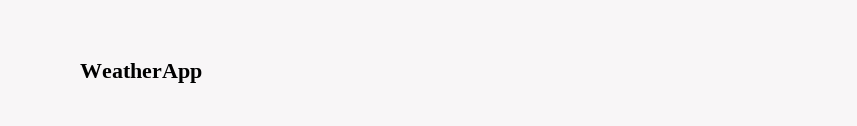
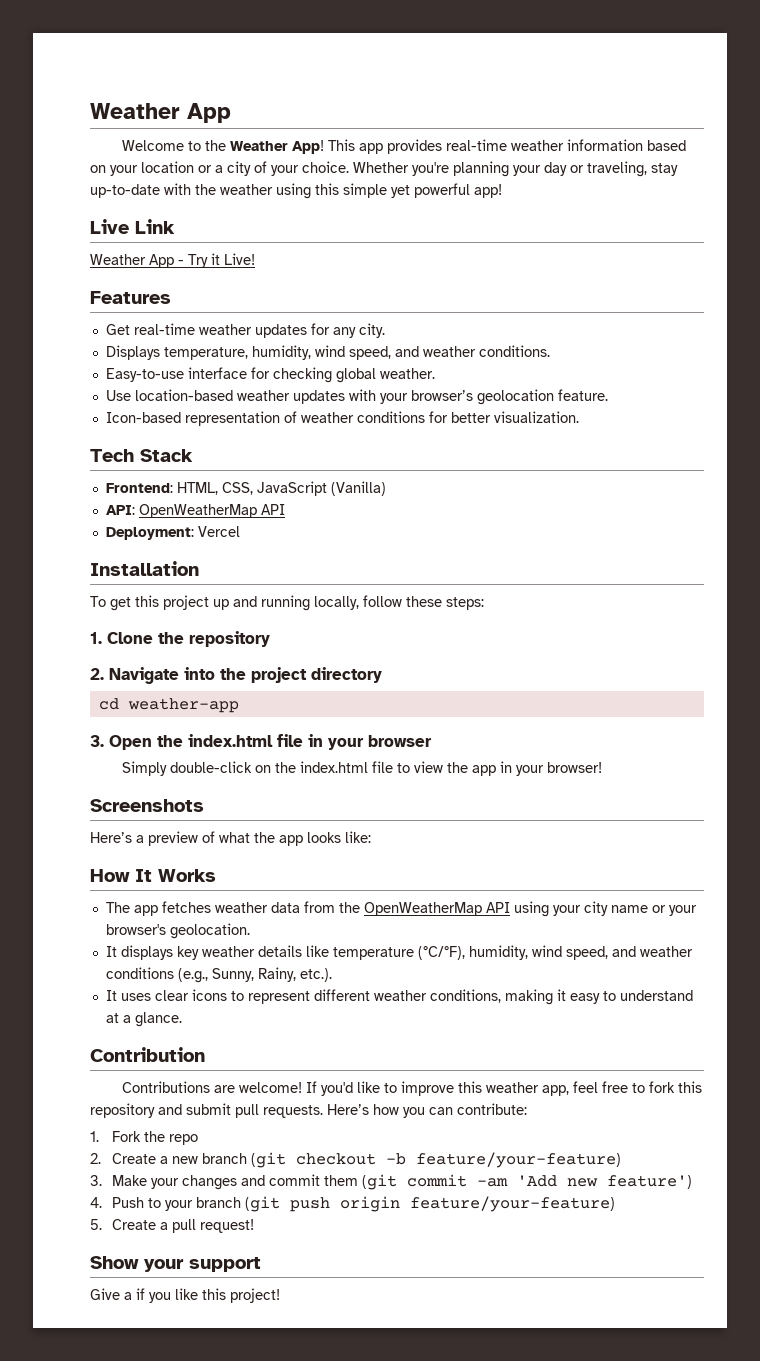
[80,63,202,83] WeatherApp -> [90,103,231,123] [122,139,687,154] [90,161,678,177] [90,183,502,199] [90,219,175,234] [90,253,255,268] [90,291,171,304] [105,323,385,338] [105,345,550,360] [105,367,435,383] [105,389,608,405] [105,411,579,426] [90,449,193,462] [105,481,386,496] [105,504,285,518] [105,526,240,540] [90,561,199,576] [90,595,484,611] [90,631,270,647] [90,667,382,684] [98,698,239,713] [90,734,432,750] [122,761,603,776] [90,799,204,812] [90,831,371,846] [90,869,216,882] [105,901,697,917] [105,923,250,939] [105,945,693,960] [105,967,332,983] [105,989,693,1005] [105,1012,182,1027] [90,1047,205,1062] [122,1081,703,1096] [90,1103,527,1118] [90,1131,198,1145] [90,1152,621,1168] [90,1174,692,1190] [90,1196,615,1212] [90,1219,254,1233] [90,1256,261,1272] [90,1288,280,1303] Weather App // Welcome to the Weather App! This app provides real-time weather information based on your location or a city of your choice. Whether you're planning your day or traveling, stay up-to-date with the weather using this simple yet powerful app! // Live Link // Weather App - Try it Live! // Features // Get real-time weather updates for any city. // Displays temperature, humidity, wind speed, and weather conditions. // Easy-to-use interface for checking global weather. // Use location-based weather updates with your browser’s geolocation feature. // Icon-based representation of weather conditions for better visualization. // Tech Stack // Frontend: HTML, CSS, JavaScript (Vanilla) // API: OpenWeatherMap API // Deployment: Vercel // Installation // To get this project up and running locally, follow these steps: // 1. Clone the repository // 2. Navigate into the project directory // cd weather-app // 3. Open the index.html file in your browser // Simply double-click on the index.html file to view the app in your browser! // Screenshots // Here’s a preview of what the app looks like: // How It Works // The app fetches weather data from the OpenWeatherMap API using your city name or your browser's geolocation. // It displays key weather details like temperature (°C/°F), humidity, wind speed, and weather conditions (e.g., Sunny, Rainy, etc.). // It uses clear icons to represent different weather conditions, making it easy to understand at a glance. // Contribution // Contributions are welcome! If you'd like to improve this weather app, feel free to fork this repository and submit pull requests. Here’s how you can contribute: // 1. Fork the repo // 2. Create a new branch (git checkout -b feature/your-feature) // 3. Make your changes and commit them (git commit -am 'Add new feature') // 4. Push to your branch (git push origin feature/your-feature) // 5. Create a pull request! // Show your support // Give a if you like this project!

